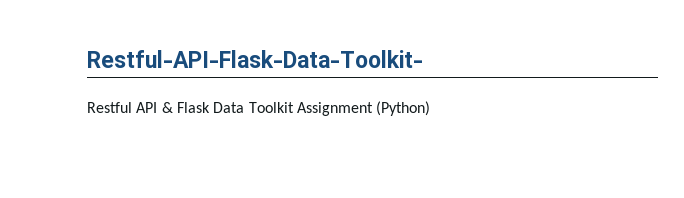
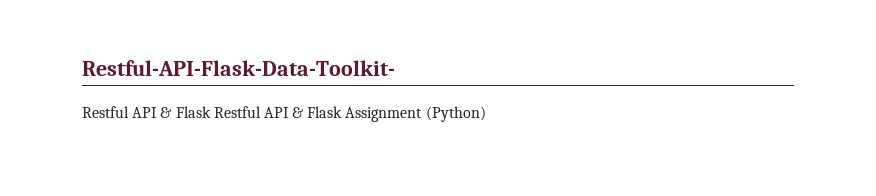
[213,102,294,113] Data Toolkit -> [213,106,343,118] Restful API & Flask

